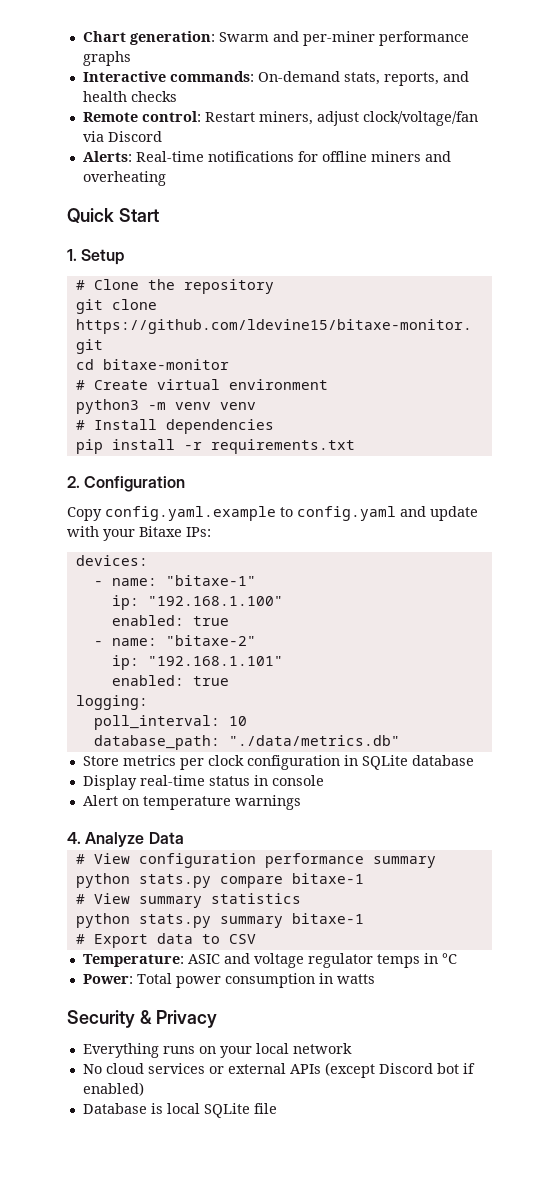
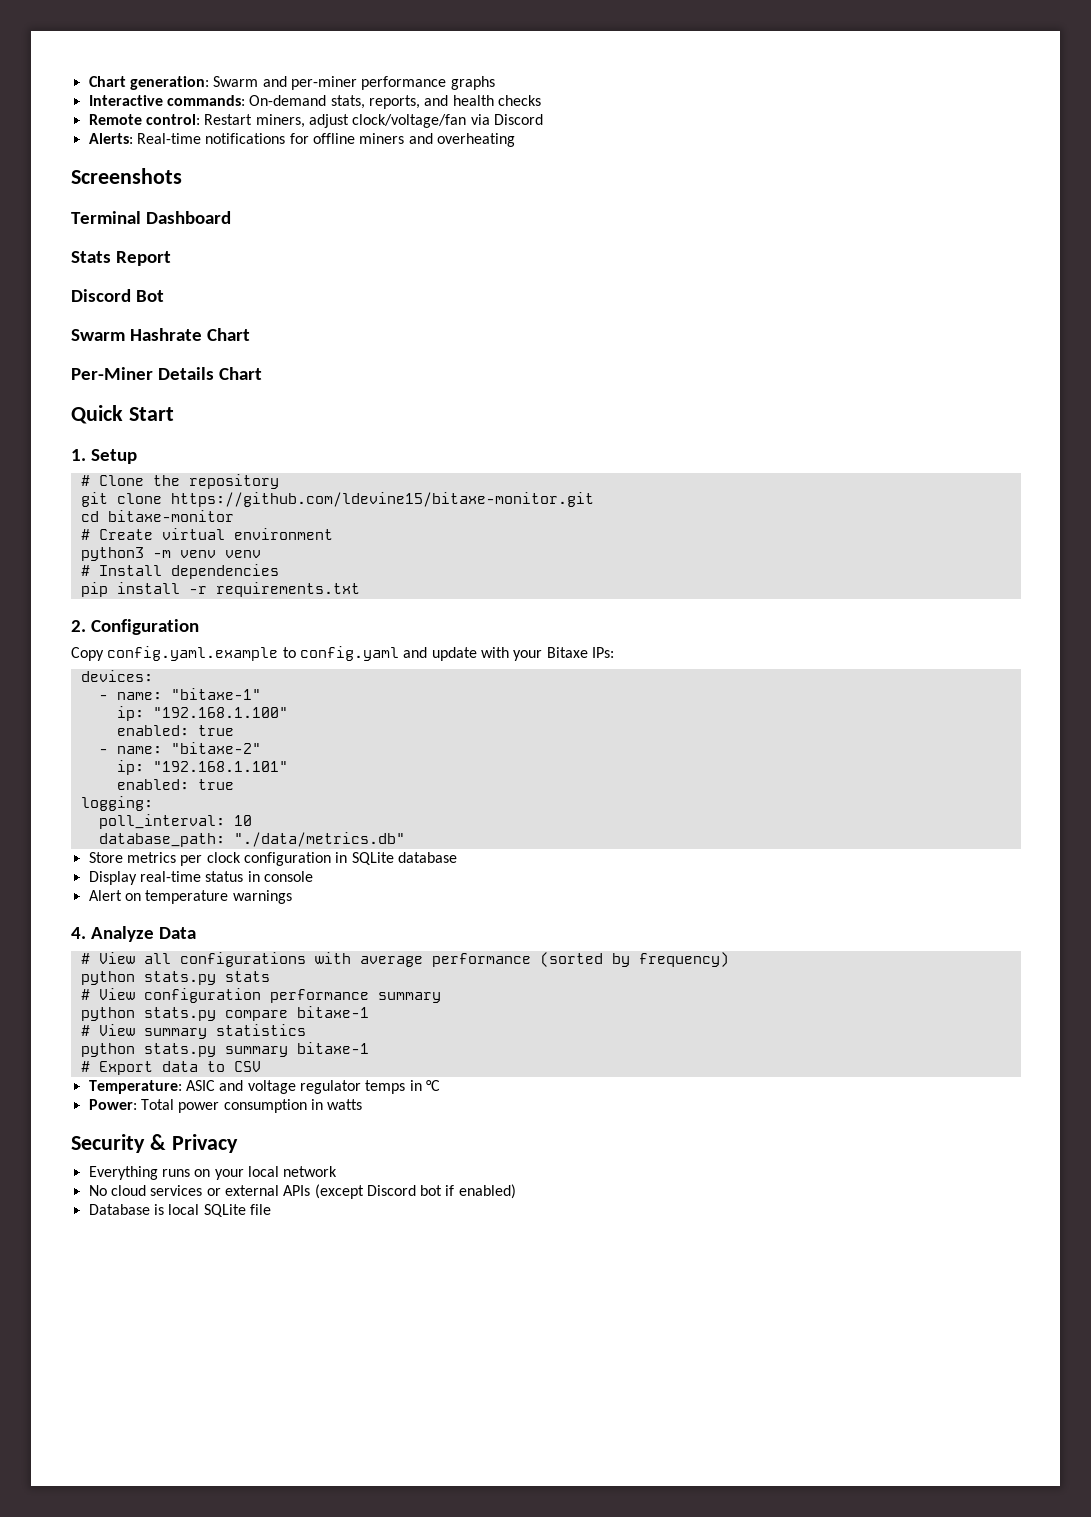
(166, 178) none -> [71,168,182,184] [71,211,231,224] [71,251,171,266] [71,289,164,302] [71,328,250,341] [71,367,262,380] // Screenshots // Terminal Dashboard // Stats Report // Discord Bot // Swarm Hashrate Chart // Per-Miner Details Chart
(184, 838) none -> [80,952,729,967] [80,971,270,985] // # View all configurations with average performance (sorted by frequency) // python stats.py stats

